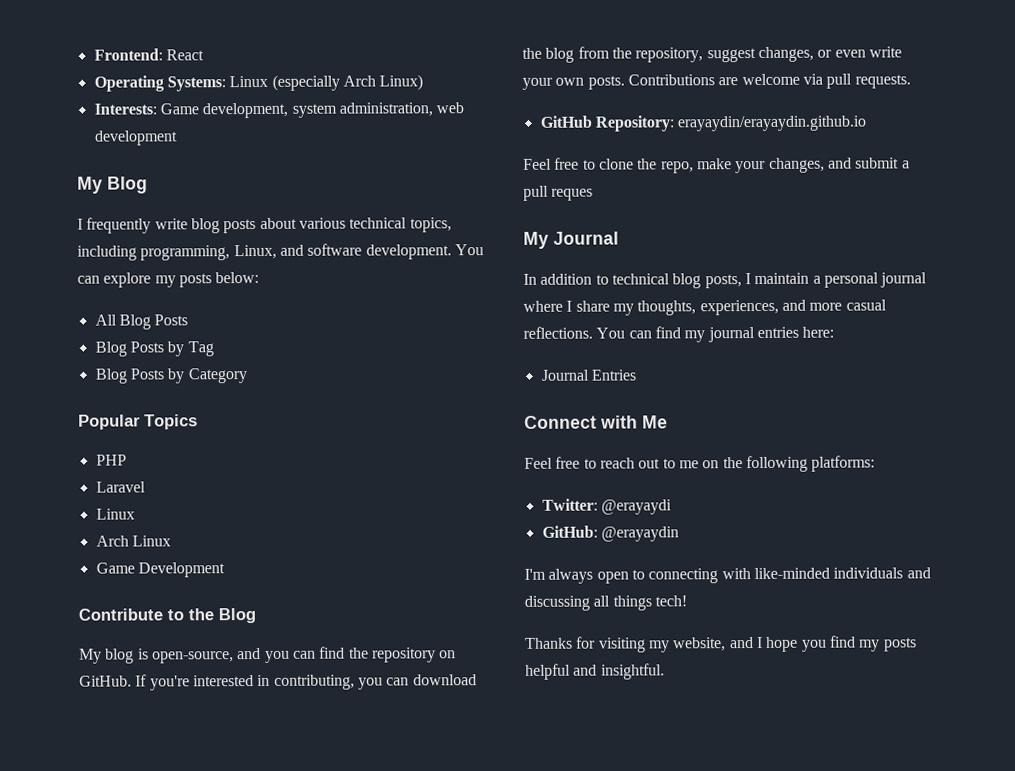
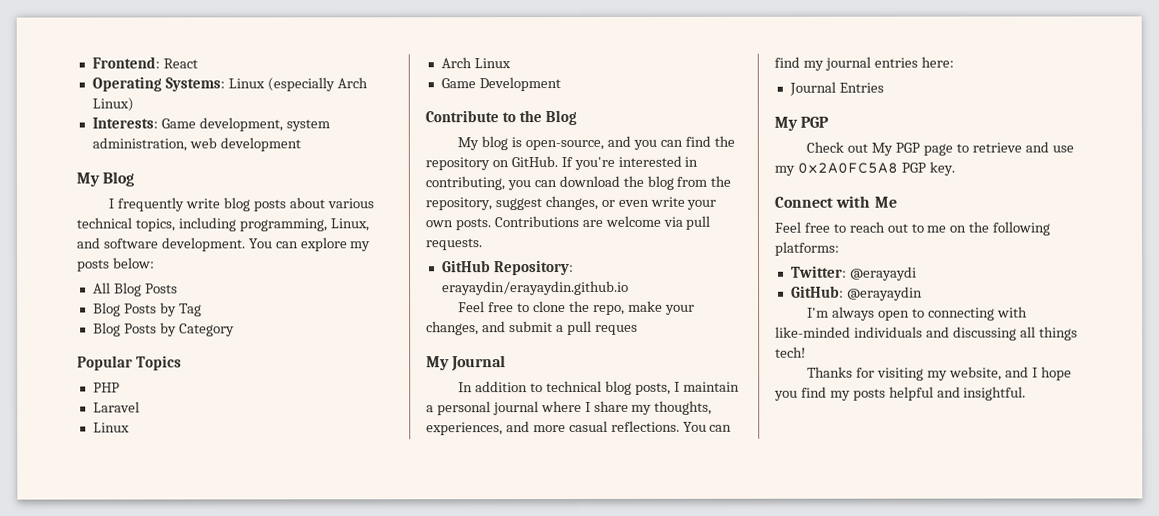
(636, 375) none -> [774,116,830,131] [806,141,1074,156] [774,161,955,176] // My PGP // Check out My PGP page to retrieve and use my 0x2A0FC5A8 PGP key.

